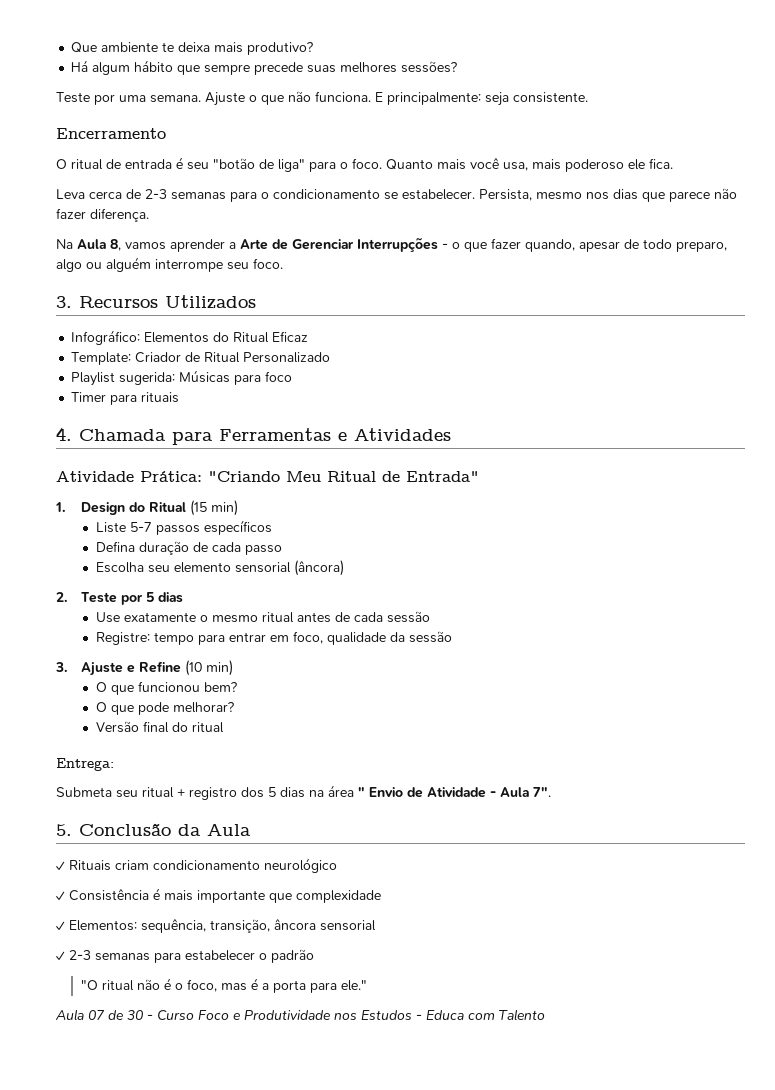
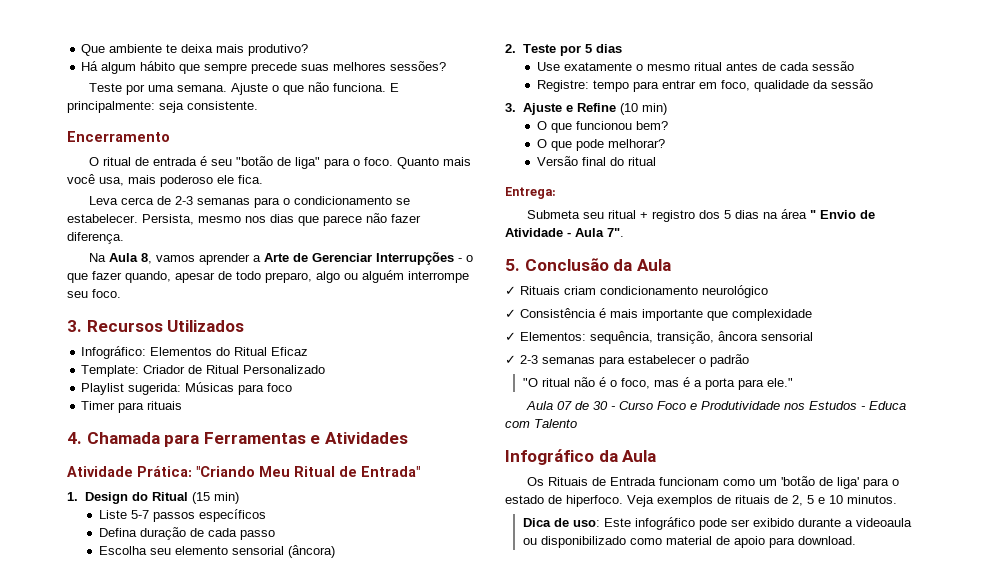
(545, 1015) none -> [505,449,657,465] [526,476,899,489] [505,495,897,507] [522,517,912,530] [522,536,856,548] // Infográfico da Aula // Os Rituais de Entrada funcionam como um 'botão de liga' para o estado de hiperfoco. Veja exemplos de rituais de 2, 5 e 10 minutos. // Dica de uso: Este infográfico pode ser exibido durante a videoaula ou disponibilizado como material de apoio para download.

